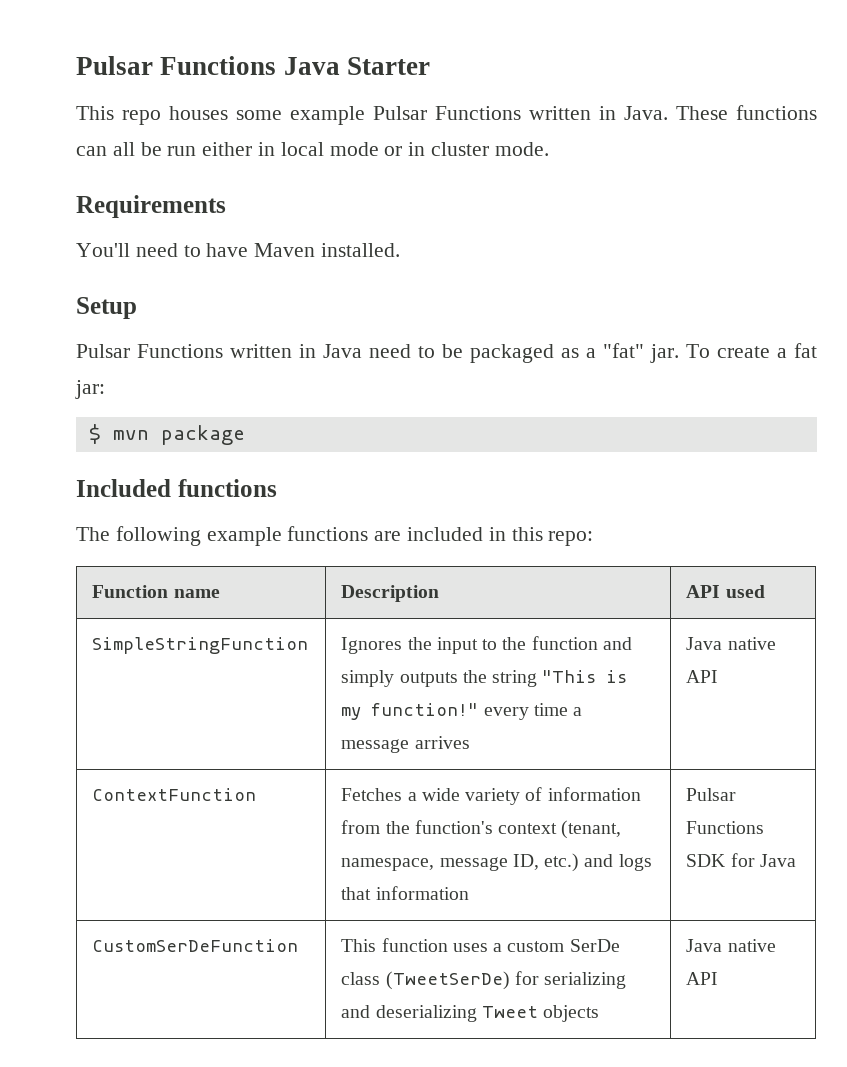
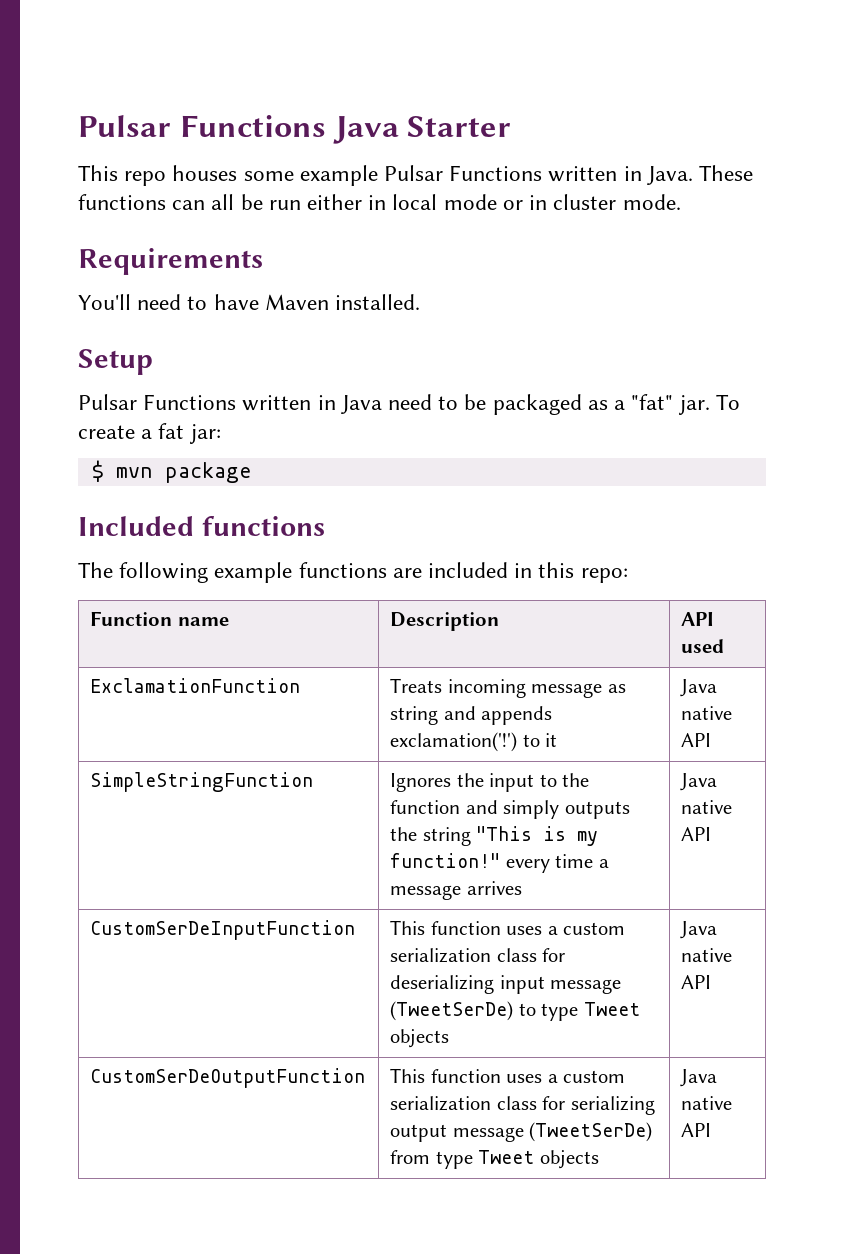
(765, 591) none -> [90,678,301,693] [390,678,626,698] [390,706,553,725] [390,732,558,752] [680,679,718,697] [681,706,733,720] [681,733,712,747] // ExclamationFunction | Treats incoming message as string and appends exclamation('!') to it | Java native API
[92,788,257,801] [341,787,641,805] [341,820,622,839] [341,853,652,872] [341,886,469,900] [686,788,737,801] [686,821,765,834] [686,853,796,867] [92,939,299,952] [341,938,620,952] [341,971,627,990] [341,1005,600,1022] [686,939,776,952] [686,972,719,985] ContextFunction | Fetches a wide variety of information from the function's context (tenant, namespace, message ID, etc.) and logs that information | Pulsar Functions SDK for Java // CustomSerDeFunction | This function uses a custom SerDe class (TweetSerDe) for serializing and deserializing Tweet objects | Java native API -> [90,920,356,940] [390,920,626,935] [390,948,566,963] [390,975,622,994] [390,1001,640,1021] [390,1029,450,1048] [680,921,718,939] [681,948,733,962] [681,975,712,989] [90,1068,366,1088] [390,1068,626,1083] [390,1096,655,1115] [390,1122,653,1142] [390,1150,599,1169] [680,1069,718,1087] [681,1096,733,1110] [681,1123,712,1137] CustomSerDeInputFunction | This function uses a custom serialization class for deserializing input message (TweetSerDe) to type Tweet objects | Java native API // CustomSerDeOutputFunction | This function uses a custom serialization class for serializing output message (TweetSerDe) from type Tweet objects | Java native API

